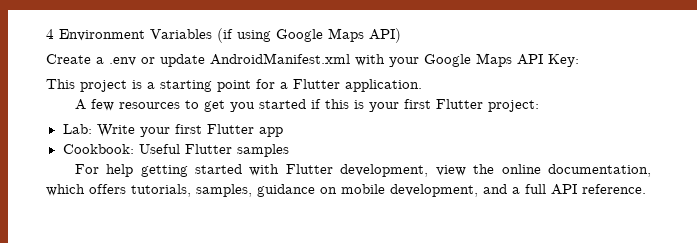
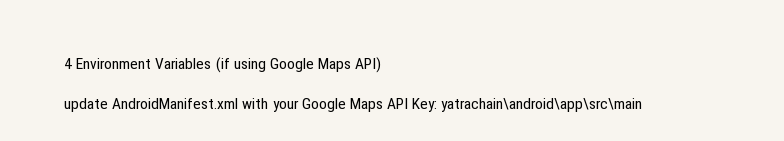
[46,54,155,66] Create a .env or -> (382, 65) none
[46,79,422,92] [74,99,539,112] [62,124,283,137] [62,144,289,157] [74,164,651,177] [46,184,646,197] // This project is a starting point for a Flutter application. // A few resources to get you started if this is your first Flutter project: // Lab: Write your first Flutter app // Cookbook: Useful Flutter samples // For help getting started with Flutter development, view the online documentation, which offers tutorials, samples, guidance on mobile development, and a full API reference. -> [441,98,643,112] yatrachain\android\app\src\main

